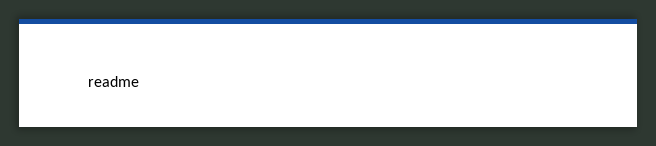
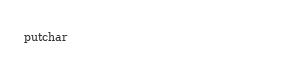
[88,76,139,87] readme -> [24,32,68,43] putchar

